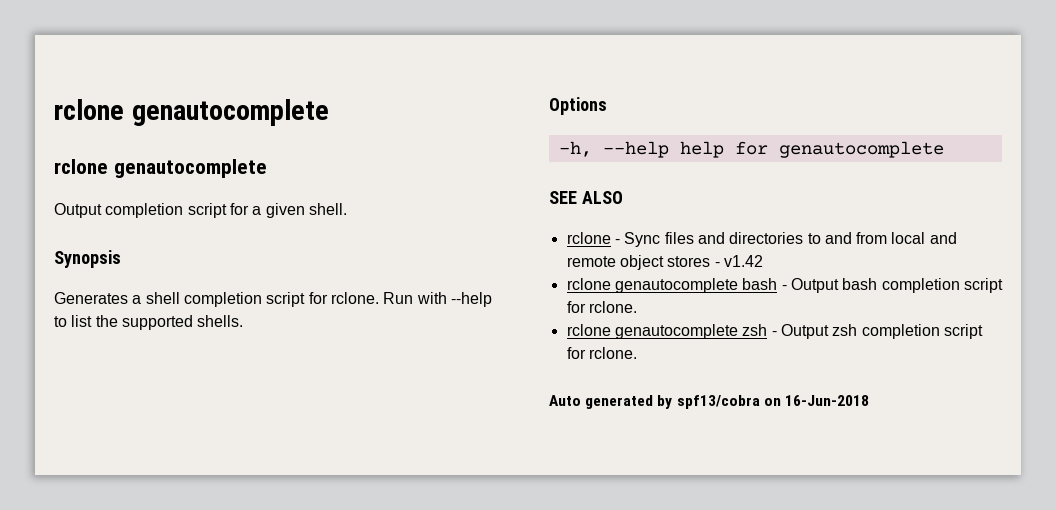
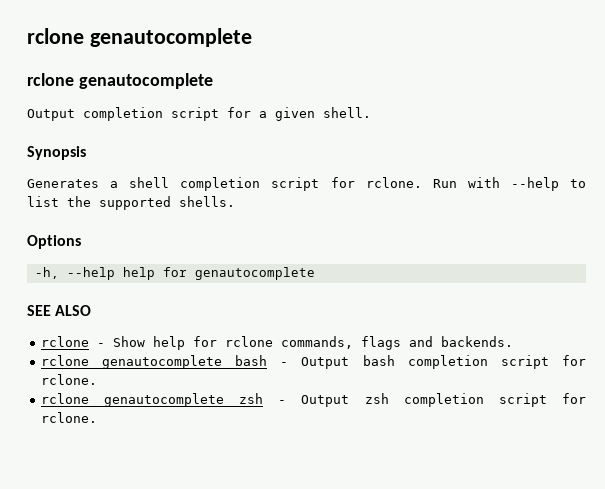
[624,232,957,247] [566,255,763,270] Sync files and directories to and from local and remote object stores - v1.42 -> [112,336,513,350] Show help for rclone commands, flags and backends.
[549,395,869,409] // Auto generated by spf13/cobra on 16-Jun-2018 -> (97, 417) none

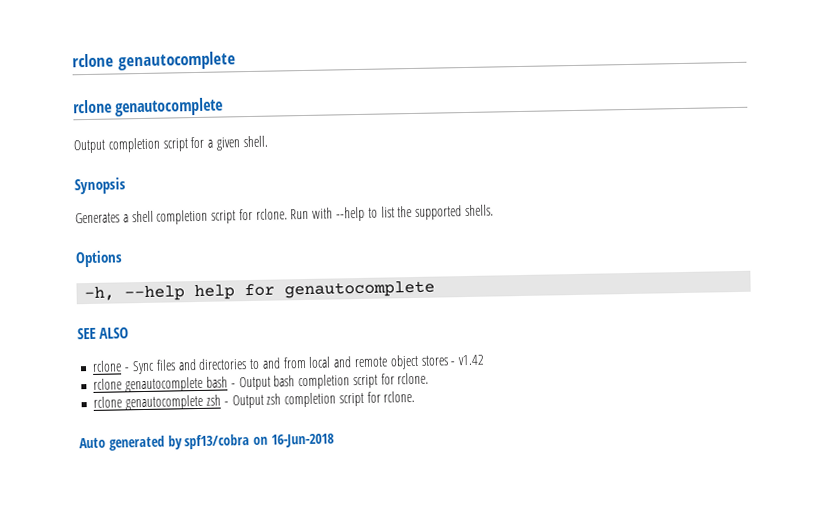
[112,336,513,350] Show help for rclone commands, flags and backends. -> [131,354,486,375] Sync files and directories to and from local and remote object stores - v1.42
(97, 417) none -> [79,433,334,451] // Auto generated by spf13/cobra on 16-Jun-2018

